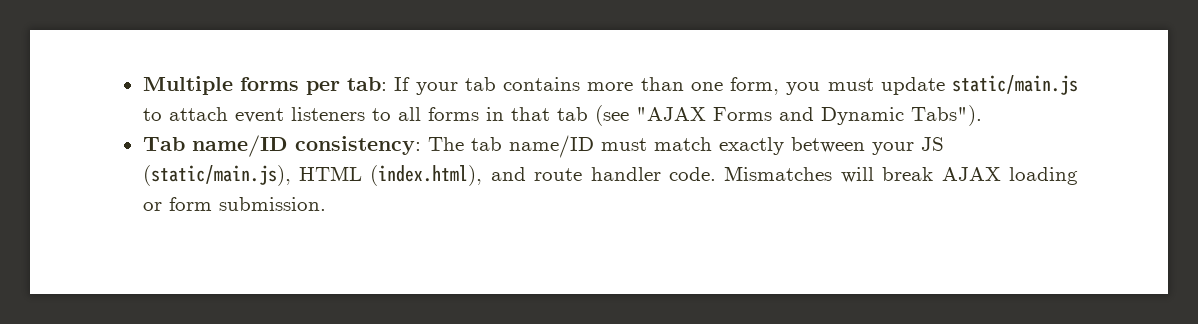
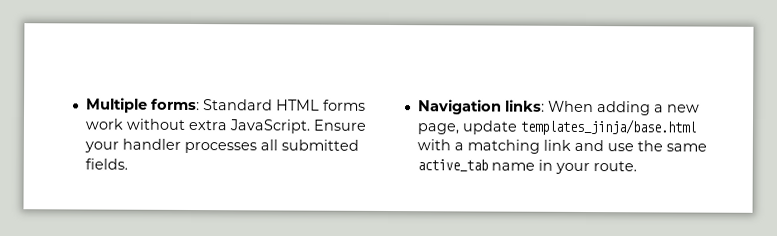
[239,75,1079,95] [142,105,982,126] [142,135,944,158] [142,165,1078,186] [142,197,326,211] forms per tab: If your tab contains more than one form, you must update static/main.js to attach event listeners to all forms in that tab (see "AJAX Forms and Dynamic Tabs"). // Tab name/ID consistency: The tab name/ID must match exactly between your JS (static/main.js), HTML (index.html), and route handler code. Mismatches will break AJAX loading or form submission. -> [150,98,366,111] [84,118,366,134] [83,138,359,154] [84,158,128,170] [417,99,700,116] [416,118,696,136] [416,139,707,154] [416,159,637,175] forms: Standard HTML forms work without extra JavaScript. Ensure your handler processes all submitted fields. // Navigation links: When adding a new page, update templates_jinja/base.html with a matching link and use the same active_tab name in your route.

